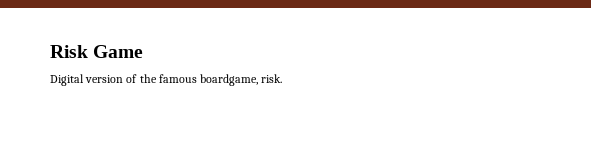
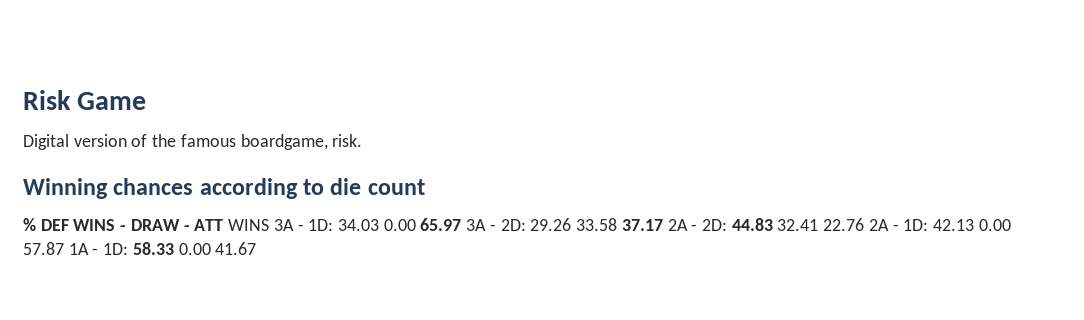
(283, 78) none -> [23,178,425,199] [23,218,1011,231] [23,242,257,255] // Winning chances according to die count // % DEF WINS - DRAW - ATT WINS 3A - 1D: 34.03 0.00 65.97 3A - 2D: 29.26 33.58 37.17 2A - 2D: 44.83 32.41 22.76 2A - 1D: 42.13 0.00 57.87 1A - 1D: 58.33 0.00 41.67

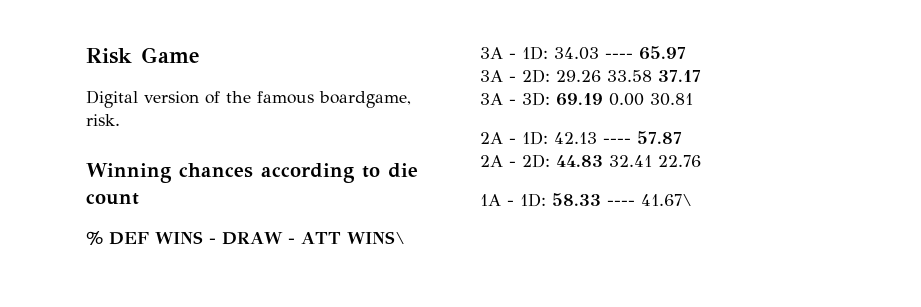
[228,219,270,231] WINS -> [346,231,405,244] WINS\ //
[383,219,416,231] 0.00 -> [605,53,633,59] ----
(462, 224) none -> (686, 53) //
(663, 225) none -> [480,92,693,106] [480,131,682,145] // 3A - 3D: 69.19 0.00 30.81 // 2A - 1D: 42.13 ---- 57.87 //
[868,219,1011,231] [23,242,64,255] 2A - 1D: 42.13 0.00 57.87 -> (701, 161) //
[178,242,257,255] 0.00 41.67 -> [607,194,692,206] ---- 41.67\

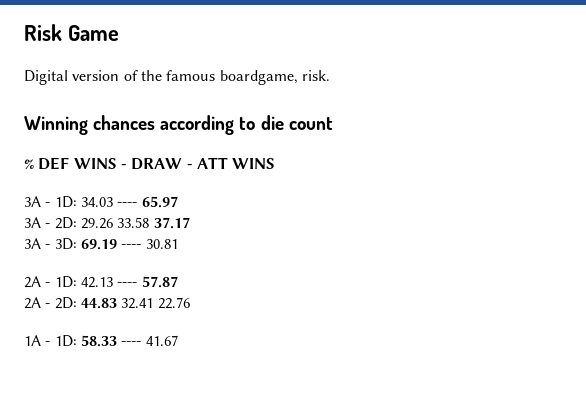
[346,231,405,244] WINS\ -> [232,158,276,169] WINS
[609,93,644,106] 0.00 -> [121,244,142,249] ----
[641,194,692,206] 41.67\ -> [145,335,178,346] 41.67

